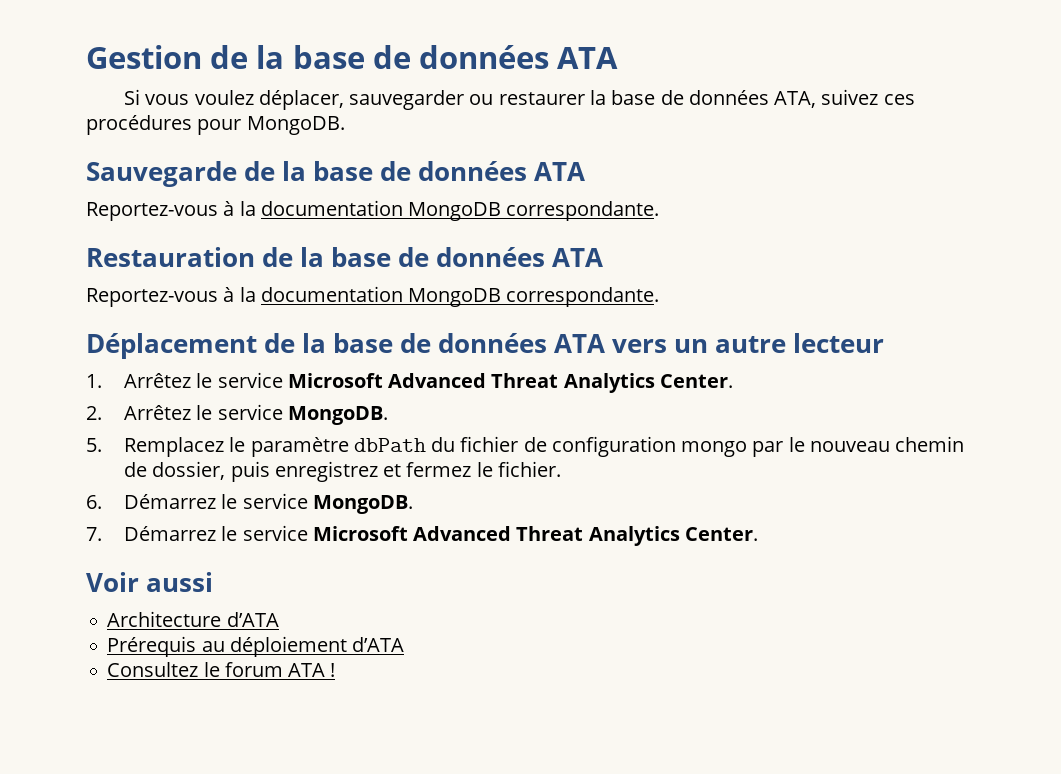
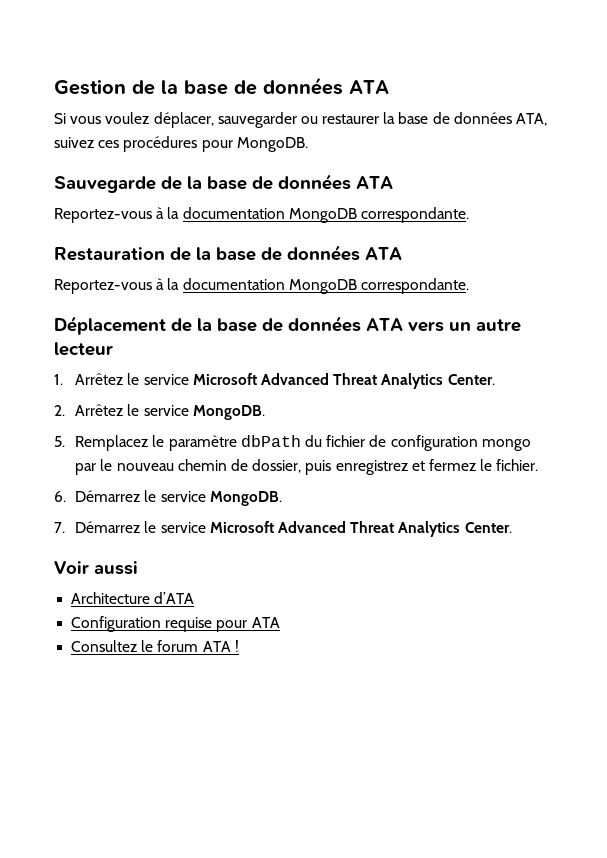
[107,636,405,657] Prérequis au déploiement d’ATA -> [71,616,280,632] Configuration requise pour ATA

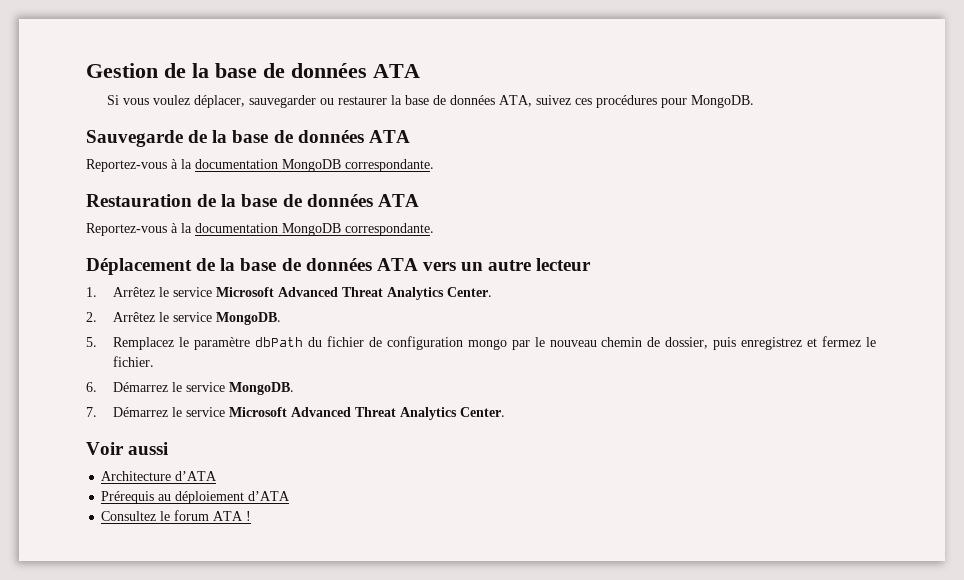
[71,616,280,632] Configuration requise pour ATA -> [101,491,291,504] Prérequis au déploiement d’ATA

